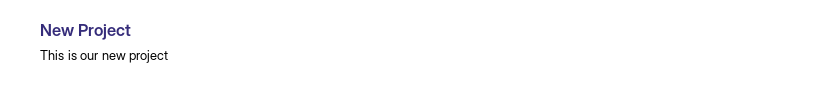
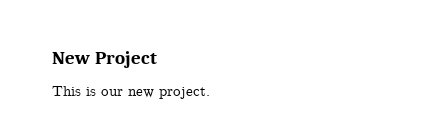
[129,50,169,63] project -> [159,87,210,99] project.

